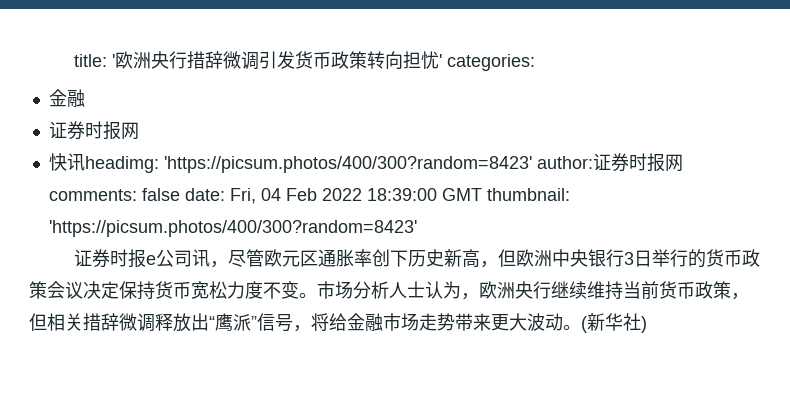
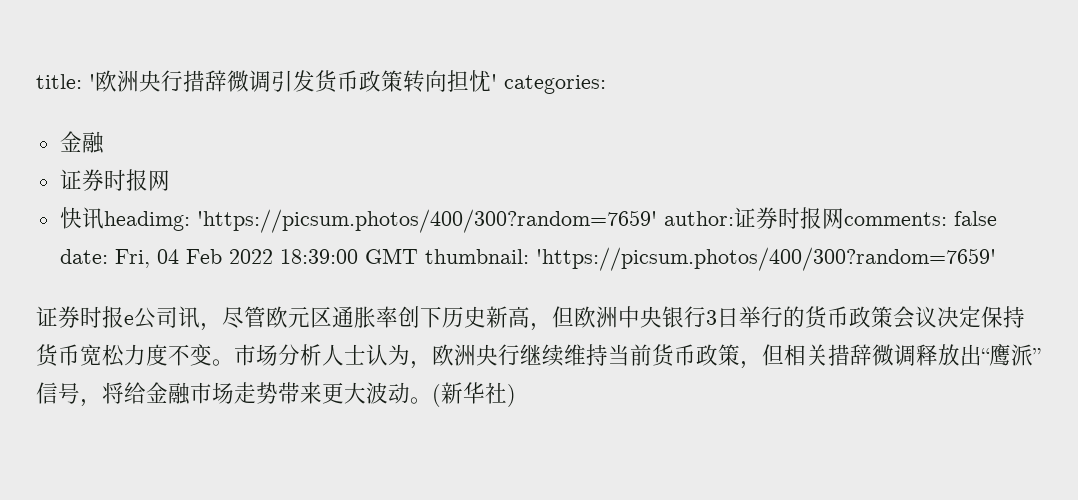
[163,156,532,173] 'https://picsum.photos/400/300?random=8423' -> [196,209,657,233] 'https://picsum.photos/400/300?random=7659'
[48,220,417,237] 'https://picsum.photos/400/300?random=8423' -> [535,247,996,271] 'https://picsum.photos/400/300?random=7659'

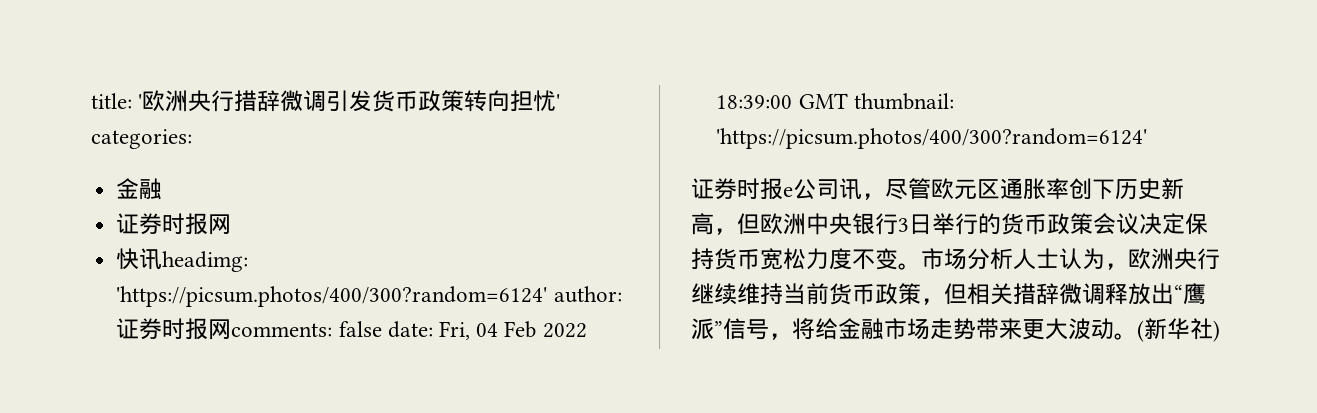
[196,209,657,233] 'https://picsum.photos/400/300?random=7659' -> [116,286,548,307] 'https://picsum.photos/400/300?random=6124'
[535,247,996,271] 'https://picsum.photos/400/300?random=7659' -> [716,128,1148,149] 'https://picsum.photos/400/300?random=6124'

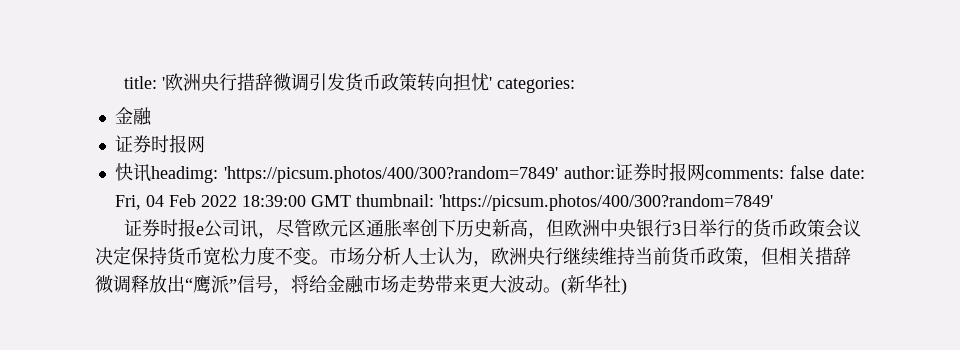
[116,286,548,307] 'https://picsum.photos/400/300?random=6124' -> [223,166,558,183] 'https://picsum.photos/400/300?random=7849'
[716,128,1148,149] 'https://picsum.photos/400/300?random=6124' -> [438,194,773,211] 'https://picsum.photos/400/300?random=7849'

